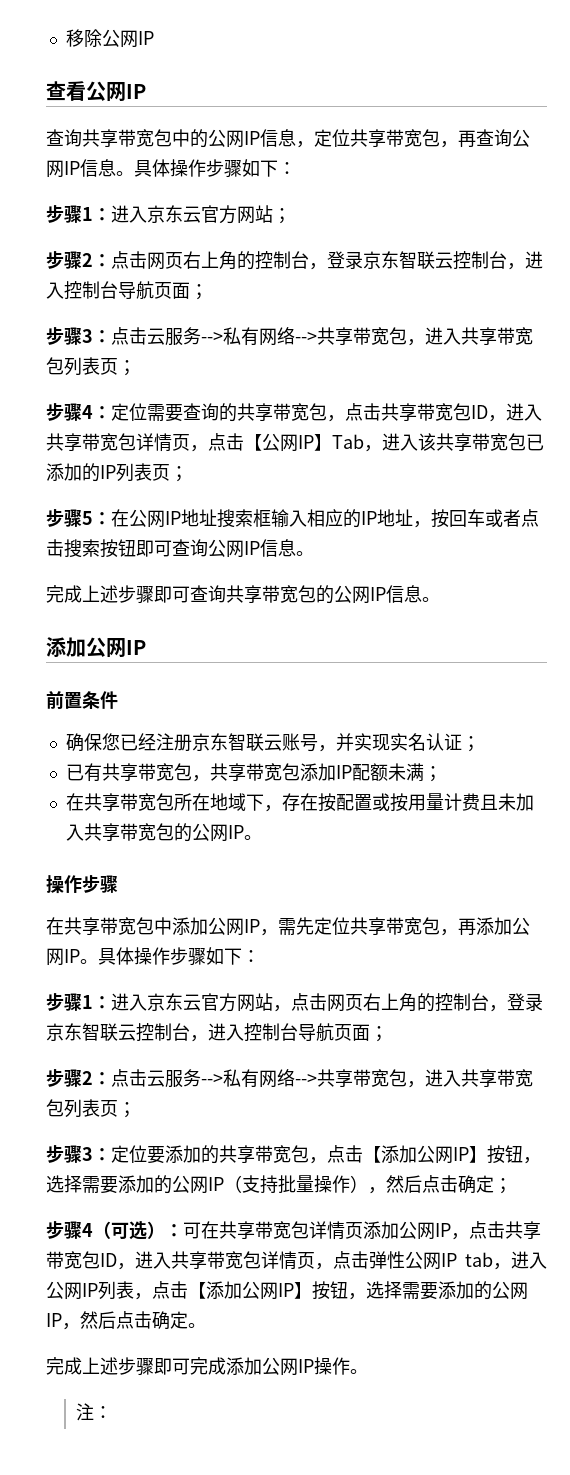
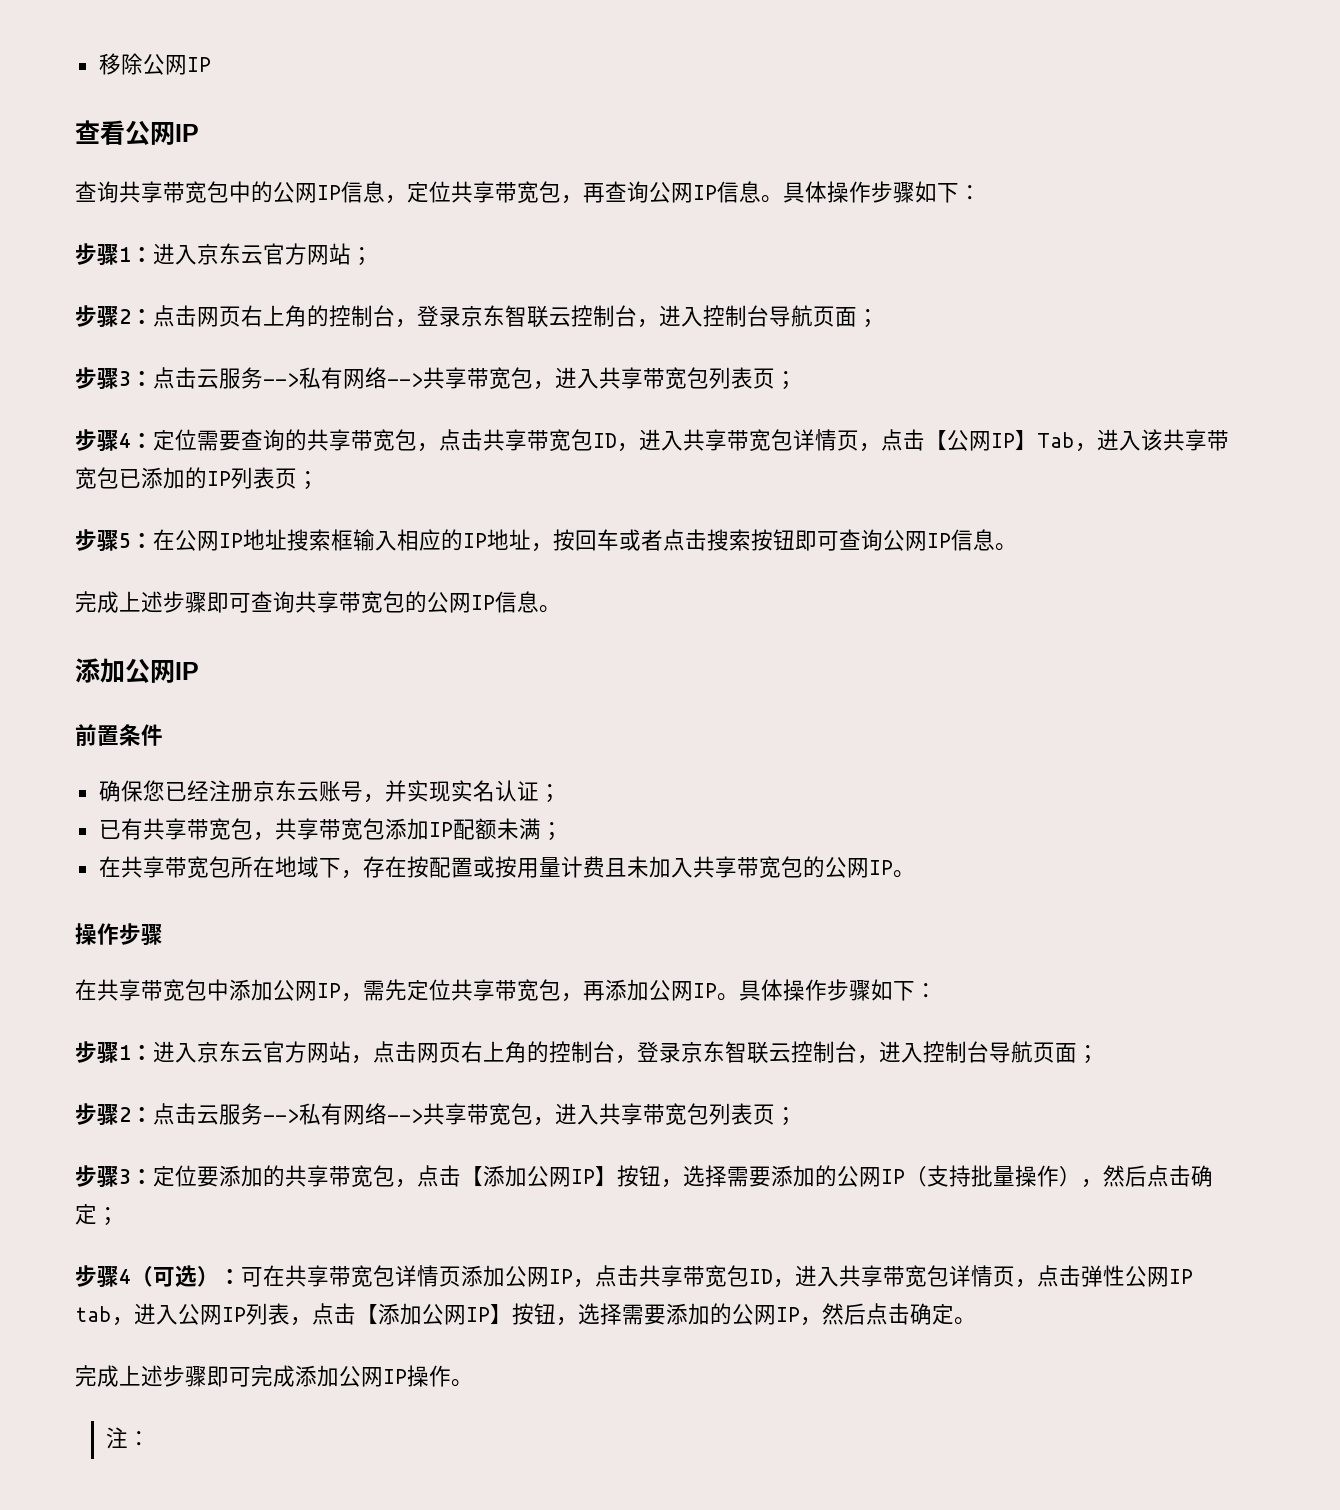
[227,733,264,751] 智联 -> (297, 790) none

